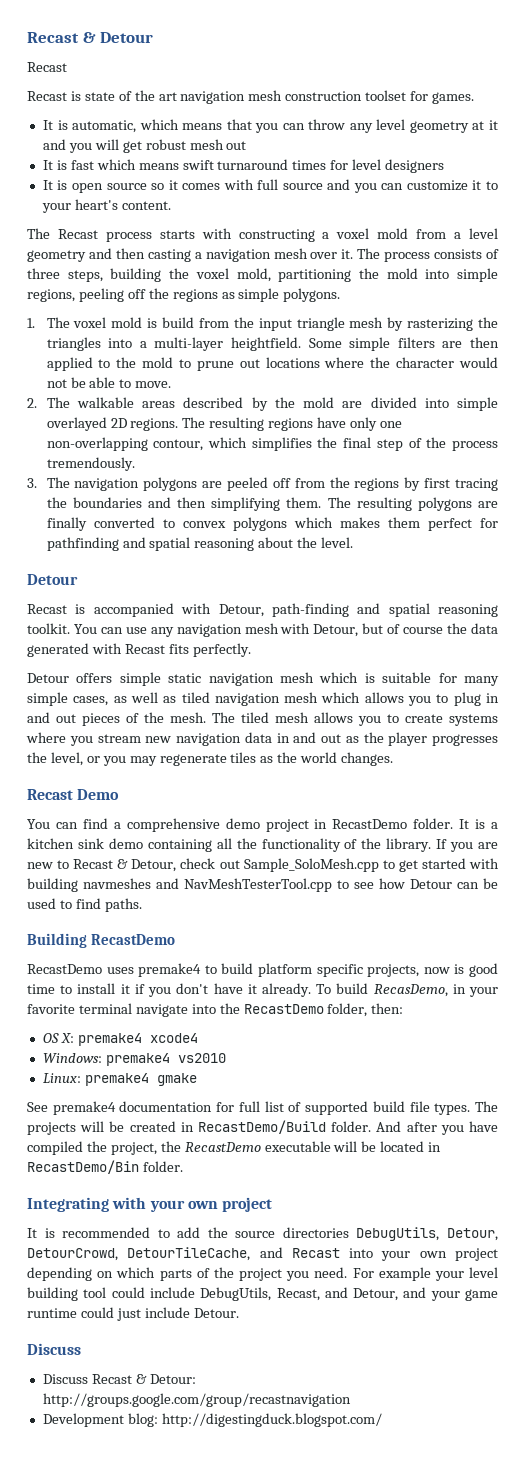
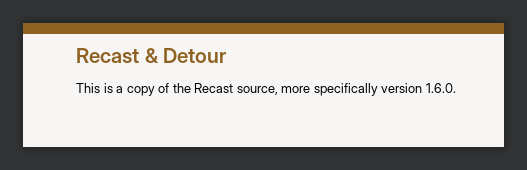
[27,62,67,72] [27,90,475,104] [42,119,499,133] [42,139,247,153] [42,159,445,173] [42,179,499,193] [41,199,171,213] [27,228,499,242] [27,248,500,262] [27,268,498,282] [27,288,341,302] [27,317,498,331] [46,337,499,351] [46,357,498,371] [46,377,172,388] [27,397,498,411] [46,417,402,431] [46,437,499,451] [46,457,135,471] [27,477,498,491] [46,497,499,511] [46,517,498,531] [46,537,354,551] [27,574,78,585] [27,603,498,617] [27,623,498,637] [27,643,251,657] [27,672,499,686] [27,692,500,706] [27,712,498,726] [26,732,498,746] [27,752,394,766] [27,789,120,800] [27,818,499,832] [27,838,499,852] [27,858,499,872] [27,878,498,892] [27,898,142,912] [27,933,176,948] [27,963,499,977] [27,983,499,997] [27,1003,404,1017] [42,1033,198,1046] [42,1053,226,1066] [42,1073,197,1086] [27,1101,499,1115] [27,1120,498,1135] [27,1141,442,1155] [27,1160,183,1174] [27,1197,273,1212] [27,1227,498,1241] [27,1247,498,1261] [27,1267,499,1281] [27,1287,499,1301] [27,1307,239,1321] [27,1343,81,1355] [42,1374,196,1384] [42,1393,351,1407] [42,1413,382,1427] Recast // Recast is state of the art navigation mesh construction toolset for games. // It is automatic, which means that you can throw any level geometry at it and you will get robust mesh out // It is fast which means swift turnaround times for level designers // It is open source so it comes with full source and you can customize it to your heart's content. // The Recast process starts with constructing a voxel mold from a level geometry and then casting a navigation mesh over it. The process consists of three steps, building the voxel mold, partitioning the mold into simple regions, peeling off the regions as simple polygons. // 1. The voxel mold is build from the input triangle mesh by rasterizing the triangles into a multi-layer heightfield. Some simple filters are then applied to the mold to prune out locations where the character would not be able to move. // 2. The walkable areas described by the mold are divided into simple overlayed 2D regions. The resulting regions have only one non-overlapping contour, which simplifies the final step of the process tremendously. // 3. The navigation polygons are peeled off from the regions by first tracing the boundaries and then simplifying them. The resulting polygons are finally converted to convex polygons which makes them perfect for pathfinding and spatial reasoning about the level. // Detour // Recast is accompanied with Detour, path-finding and spatial reasoning toolkit. You can use any navigation mesh with Detour, but of course the data generated with Recast fits perfectly. // Detour offers simple static navigation mesh which is suitable for many simple cases, as well as tiled navigation mesh which allows you to plug in and out pieces of the mesh. The tiled mesh allows you to create systems where you stream new navigation data in and out as the player progresses the level, or you may regenerate tiles as the world changes. // Recast Demo // You can find a comprehensive demo project in RecastDemo folder. It is a kitchen sink demo containing all the functionality of the library. If you are new to Recast & Detour, check out Sample_SoloMesh.cpp to get started with building navmeshes and NavMeshTesterTool.cpp to see how Detour can be used to find paths. // Building RecastDemo // RecastDemo uses premake4 to build platform specific projects, now is good time to install it if you don't have it already. To build RecasDemo, in your favorite terminal navigate into the RecastDemo folder, then: // OS X: premake4 xcode4 // Windows: premake4 vs2010 // Linux: premake4 gmake // See premake4 documentation for full list of supported build file types. The projects will be created in RecastDemo/Build folder. And after you have compiled the project, the RecastDemo executable will be located in RecastDemo/Bin folder. // Integrating with your own project // It is recommended to add the source directories DebugUtils, Detour, DetourCrowd, DetourTileCache, and Recast into your own project depending on which parts of the project you need. For example your level building tool could include DebugUtils, Recast, and Detour, and your game runtime could just include Detour. // Discuss // Discuss Recast & Detour: http://groups.google.com/group/recastnavigation // Development blog: http://digestingduck.blogspot.com/ -> [76,83,456,96] This is a copy of the Recast source, more specifically version 1.6.0.

